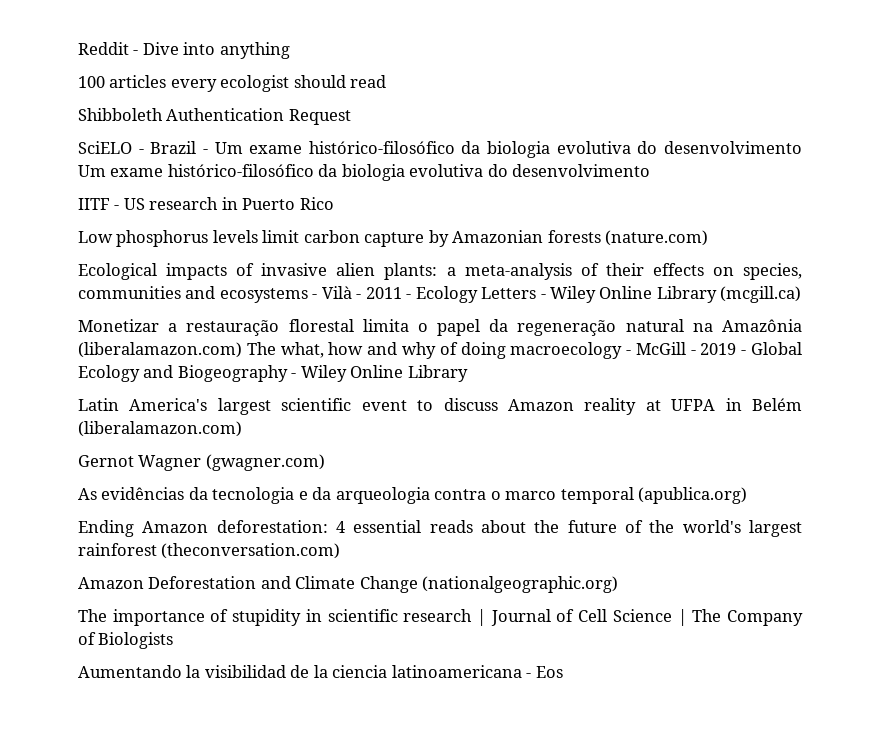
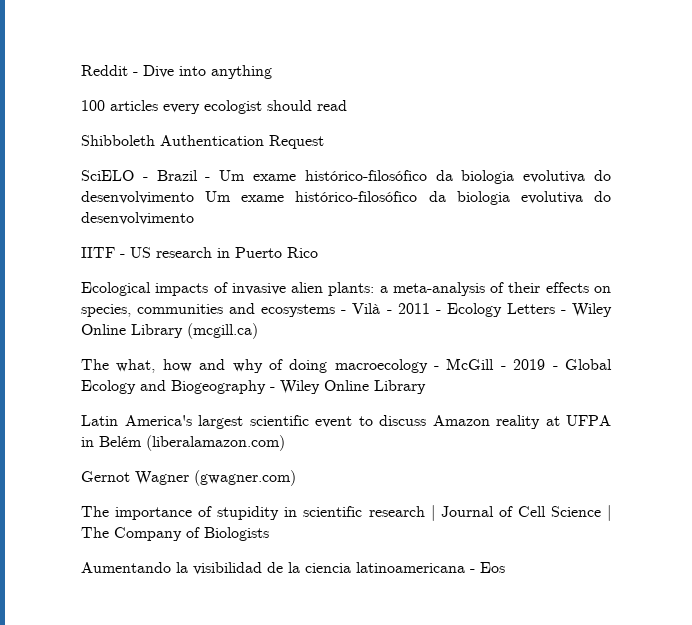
[78,230,709,247] // Low phosphorus levels limit carbon capture by Amazonian forests (nature.com) -> (318, 252) none
[78,319,802,336] [78,342,242,358] Monetizar a restauração florestal limita o papel da regeneração natural na Amazônia (liberalamazon.com) -> (258, 331) none
[78,487,748,504] [78,520,802,537] [78,543,341,559] [78,576,619,593] // As evidências da tecnologia e da arqueologia contra o marco temporal (apublica.org) // Ending Amazon deforestation: 4 essential reads about the future of the world's largest rainforest (theconversation.com) // Amazon Deforestation and Climate Change (nationalgeographic.org) -> (296, 478) none

